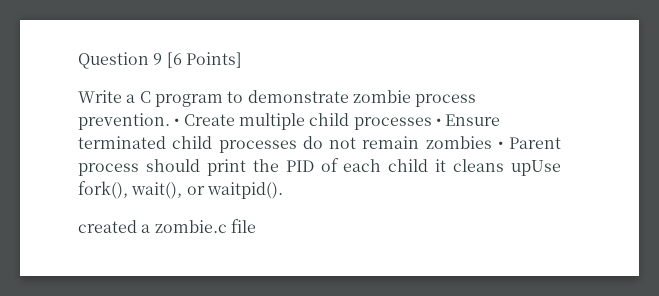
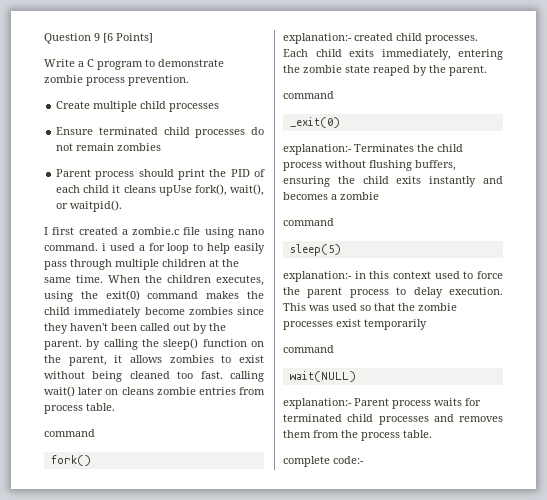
[174,118,180,126] • -> (189, 80) //
[435,118,441,126] • -> (220, 107) //
[497,141,503,149] • -> (162, 147) //
(283, 190) none -> [44,227,75,235] I first
(256, 226) none -> [204,227,264,238] [44,243,265,254] [44,259,239,270] [44,275,264,286] [44,290,264,302] [44,307,264,318] [44,323,226,334] [44,338,264,350] [44,355,264,366] [44,371,264,382] [44,386,265,397] [44,403,115,414] [44,429,95,437] [50,455,91,466] [283,33,478,44] [283,49,503,60] [283,65,487,76] [283,91,334,99] [289,117,340,128] [283,144,463,155] [283,160,456,171] [283,176,503,187] [283,192,379,200] [283,218,334,226] [289,244,341,256] [283,271,503,282] [283,287,503,298] [283,303,457,311] [283,319,427,330] [283,345,334,353] [289,371,356,382] [283,398,481,409] [283,414,503,425] [283,430,432,441] [283,456,364,467] using nano command. i used a for loop to help easily pass through multiple children at the same time. When the children executes, using the exit(0) command makes the child immediately become zombies since they haven't been called out by the parent. by calling the sleep() function on the parent, it allows zombies to exist without being cleaned too fast. calling wait() later on cleans zombie entries from process table. // command // fork() // explanation:- created child processes. Each child exits immediately, entering the zombie state reaped by the parent. // command // _exit(0) // explanation:- Terminates the child process without flushing buffers, ensuring the child exits instantly and becomes a zombie // command // sleep(5) // explanation:- in this context used to force the parent process to delay execution. This was used so that the zombie processes exist temporarily // command // wait(NULL) // explanation:- Parent process waits for terminated child processes and removes them from the process table. // complete code:-

